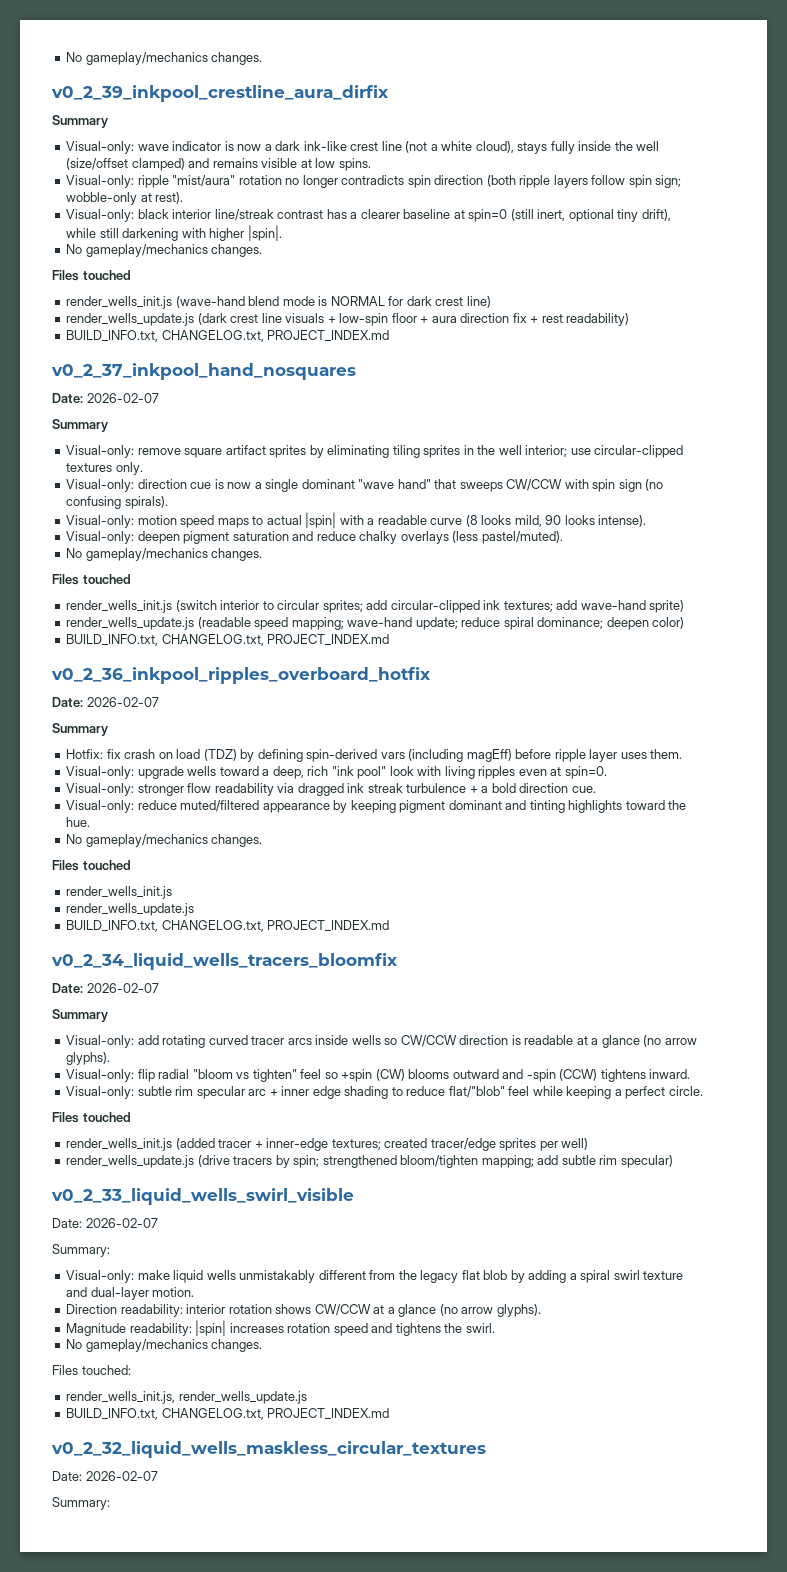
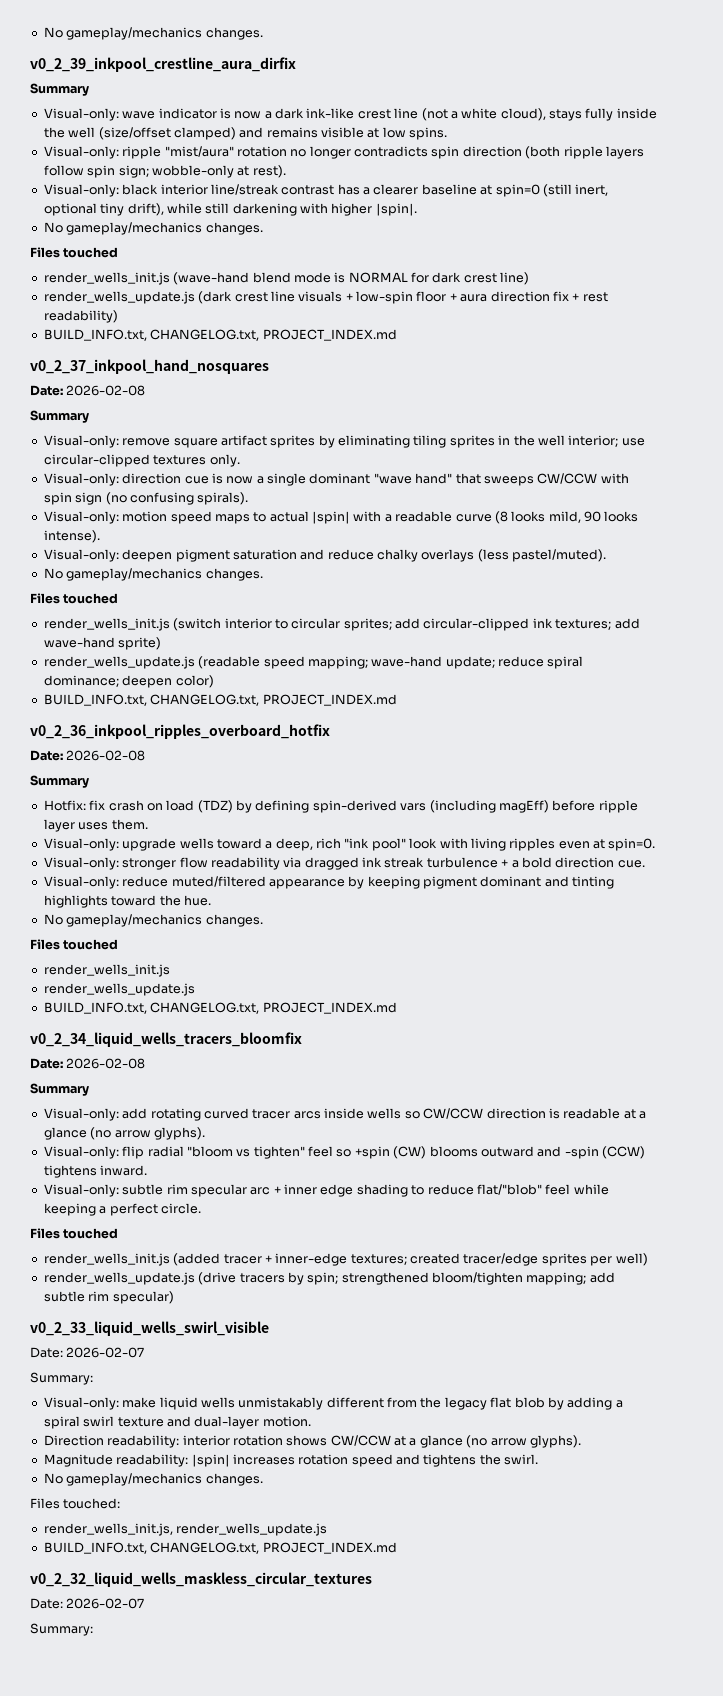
[86,393,159,403] 2026-02-07 -> [66,385,146,396] 2026-02-08
[86,697,159,707] 2026-02-07 -> [66,750,146,761] 2026-02-08
[86,983,159,993] 2026-02-07 -> [66,1058,146,1069] 2026-02-08

